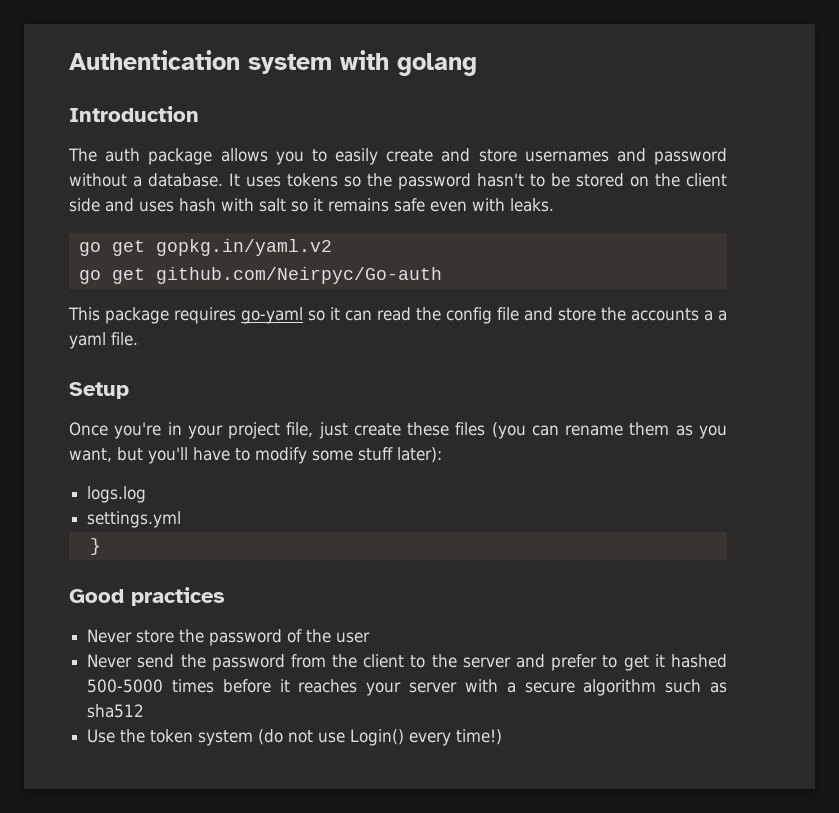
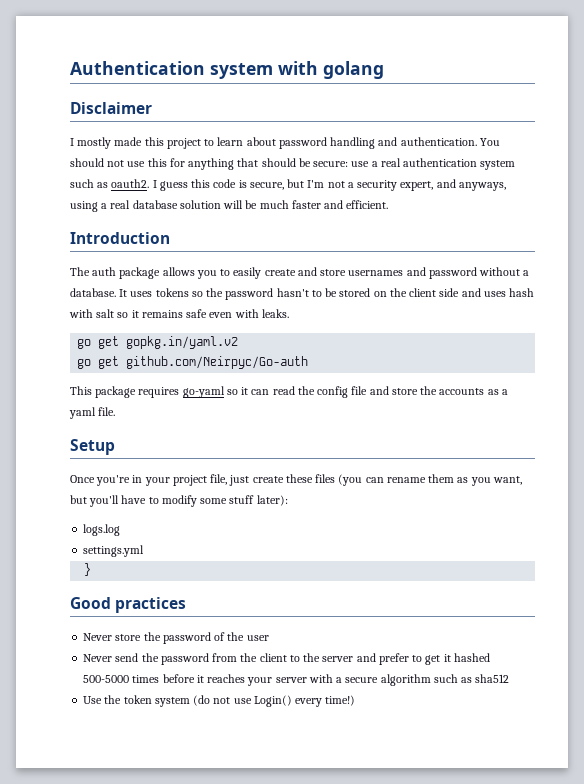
(477, 64) none -> [70,102,152,114] [70,137,500,149] [70,158,516,170] [70,179,506,191] [70,200,389,212] // Disclaimer // I mostly made this project to learn about password handling and authentication. You should not use this for anything that should be secure: use a real authentication system such as oauth2. I guess this code is secure, but I'm not a security expert, and anyways, using a real database solution will be much faster and efficient.
[704,310,713,321] a -> [487,389,499,395] as

